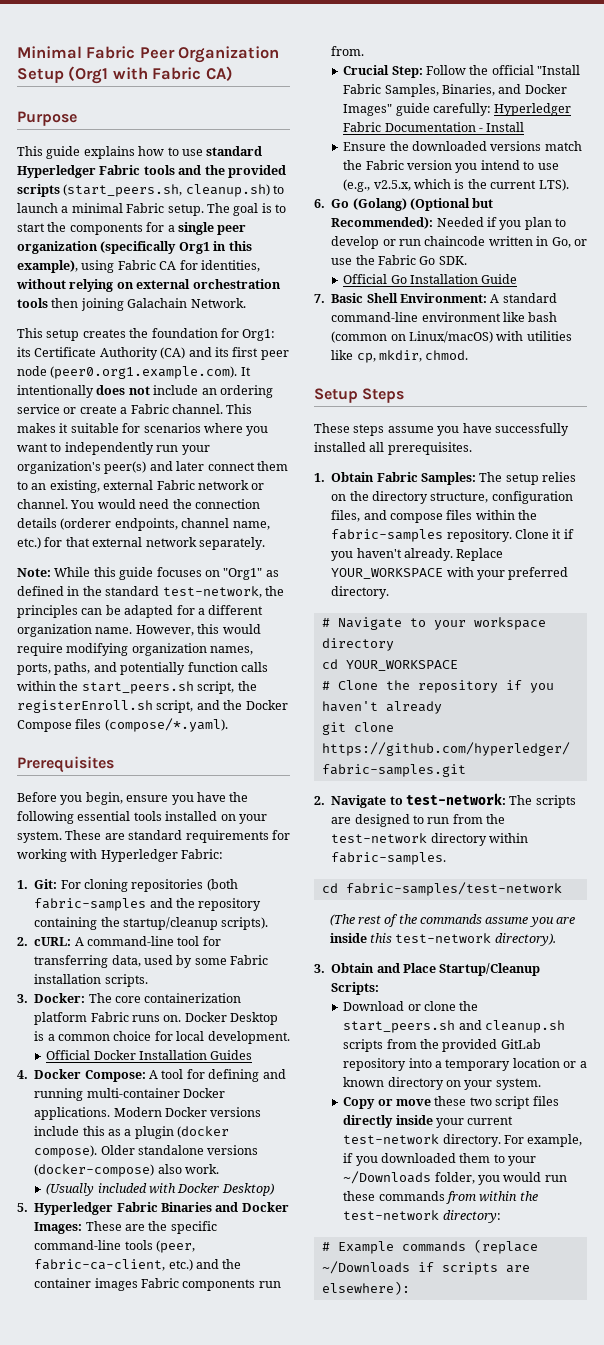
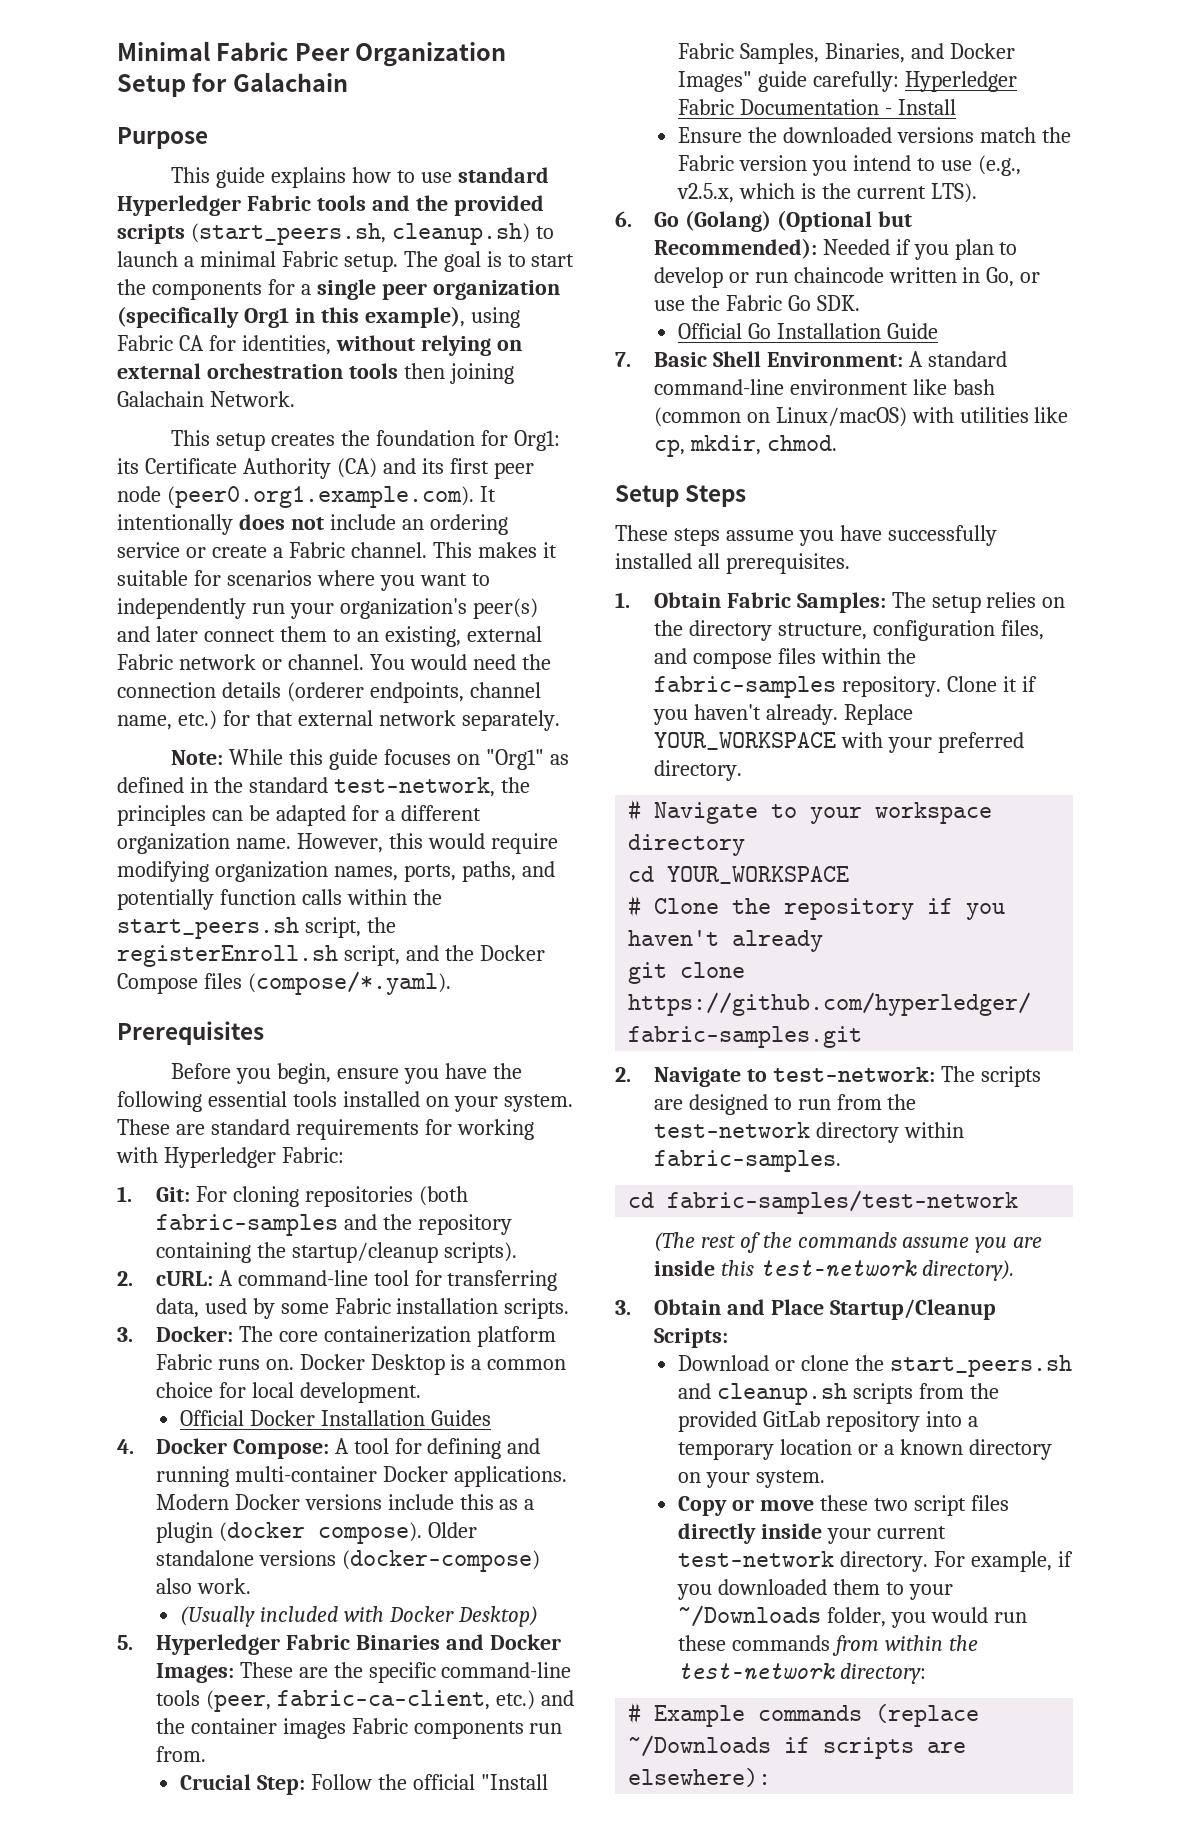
[68,66,233,84] (Org1 with Fabric CA) -> [192,72,348,92] for Galachain

